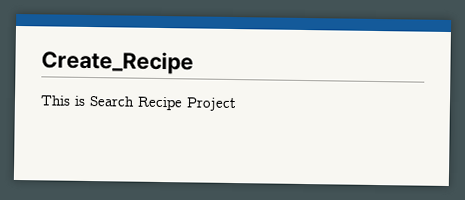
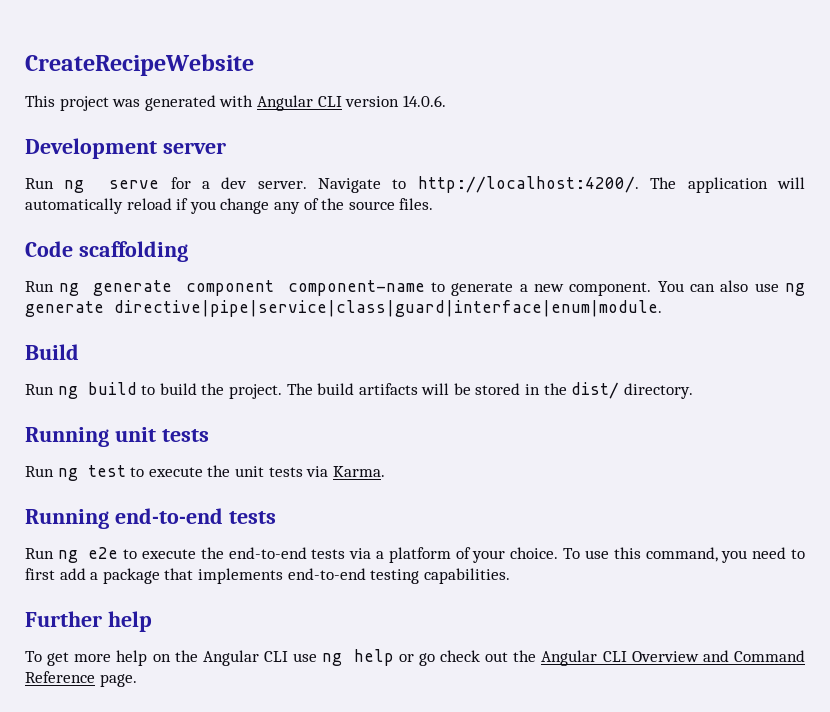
[41,50,194,75] Create_Recipe -> [25,54,254,76] CreateRecipeWebsite
[74,95,237,112] is Search Recipe Project -> [59,95,446,111] [25,138,226,159] [25,176,805,193] [25,198,434,214] [25,241,188,262] [25,280,805,296] [25,300,662,317] [25,344,79,360] [25,382,693,399] [25,427,209,447] [25,465,385,481] [25,508,276,529] [25,547,805,563] [25,568,510,584] [25,611,152,632] [25,649,805,666] [25,671,137,687] project was generated with Angular CLI version 14.0.6. // Development server // Run ng serve for a dev server. Navigate to http://localhost:4200/. The application will automatically reload if you change any of the source files. // Code scaffolding // Run ng generate component component-name to generate a new component. You can also use ng generate directive|pipe|service|class|guard|interface|enum|module. // Build // Run ng build to build the project. The build artifacts will be stored in the dist/ directory. // Running unit tests // Run ng test to execute the unit tests via Karma. // Running end-to-end tests // Run ng e2e to execute the end-to-end tests via a platform of your choice. To use this command, you need to first add a package that implements end-to-end testing capabilities. // Further help // To get more help on the Angular CLI use ng help or go check out the Angular CLI Overview and Command Reference page.

